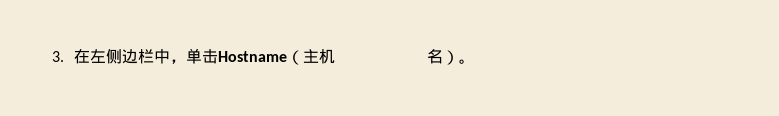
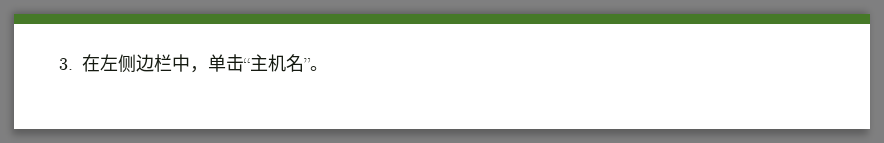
[218,49,460,65] Hostname（主机名） -> [243,54,311,72] “主机名”

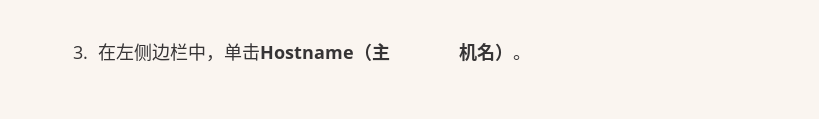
[243,54,311,72] “主机名” -> [260,43,514,62] Hostname（主机名）

